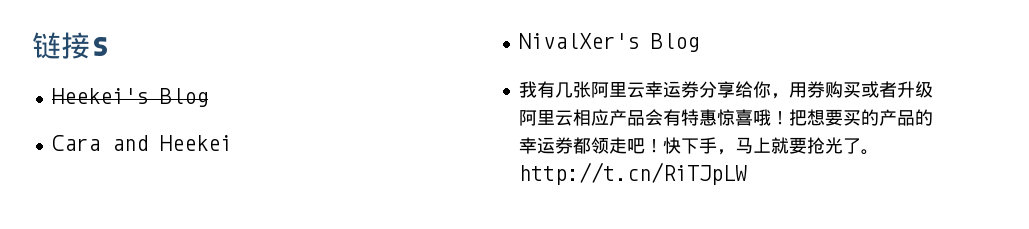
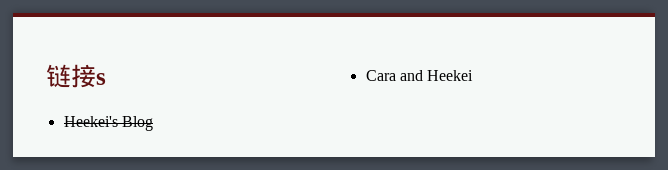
[518,33,699,52] [518,81,933,99] [518,109,933,126] [518,137,879,155] [518,162,747,185] // NivalXer's Blog // 我有几张阿里云幸运券分享给你，用券购买或者升级阿里云相应产品会有特惠惊喜哦！把想要买的产品的幸运券都领走吧！快下手，马上就要抢光了。http://t.cn/RiTJpLW -> (474, 75) none

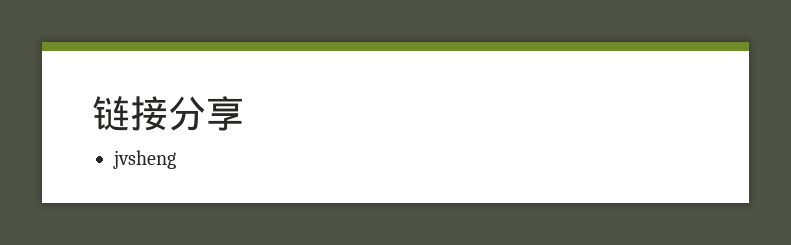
[96,73,106,85] [63,116,153,131] [365,70,474,81] s // Heekei's Blog // Cara and Heekei -> [168,96,244,131] [113,150,176,169] 分享 // jvsheng

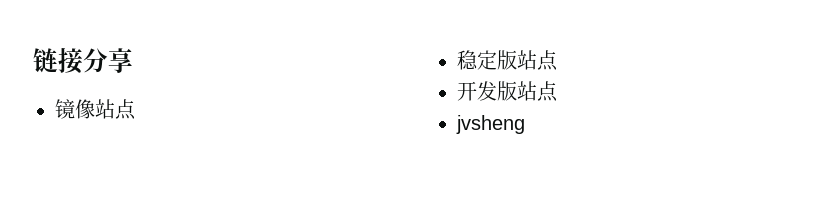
(244, 113) none -> [55,99,136,120] [457,50,558,71] [457,81,558,102] // 镜像站点 // 稳定版站点 // 开发版站点

